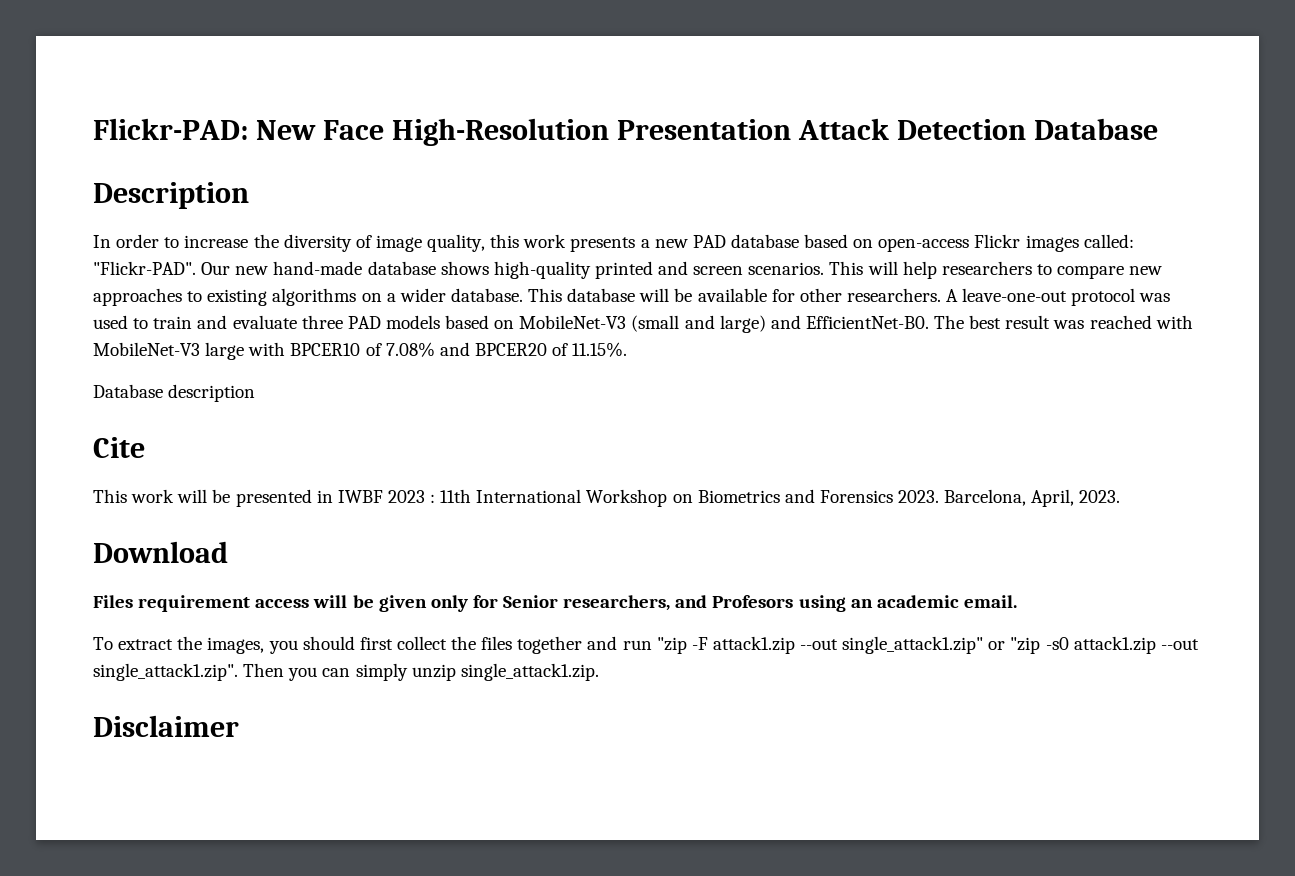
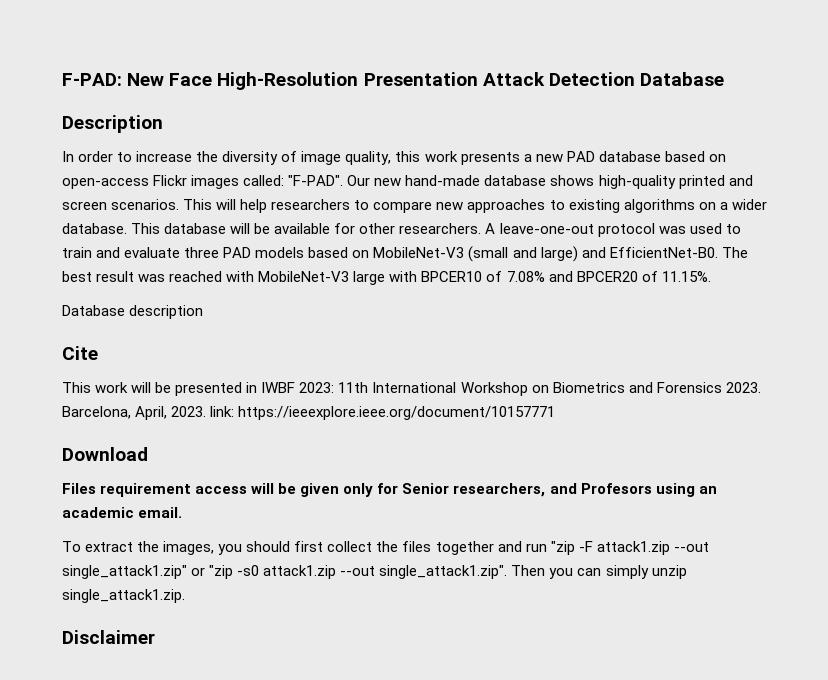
[93,118,248,140] Flickr-PAD: -> [62,73,122,86] F-PAD:
[93,261,196,275] "Flickr-PAD". -> [288,175,344,186] "F-PAD".
[387,490,436,503] 2023 : -> [299,382,335,393] 2023:
(1121, 496) none -> [210,406,556,420] link: https://ieeexplore.ieee.org/document/10157771

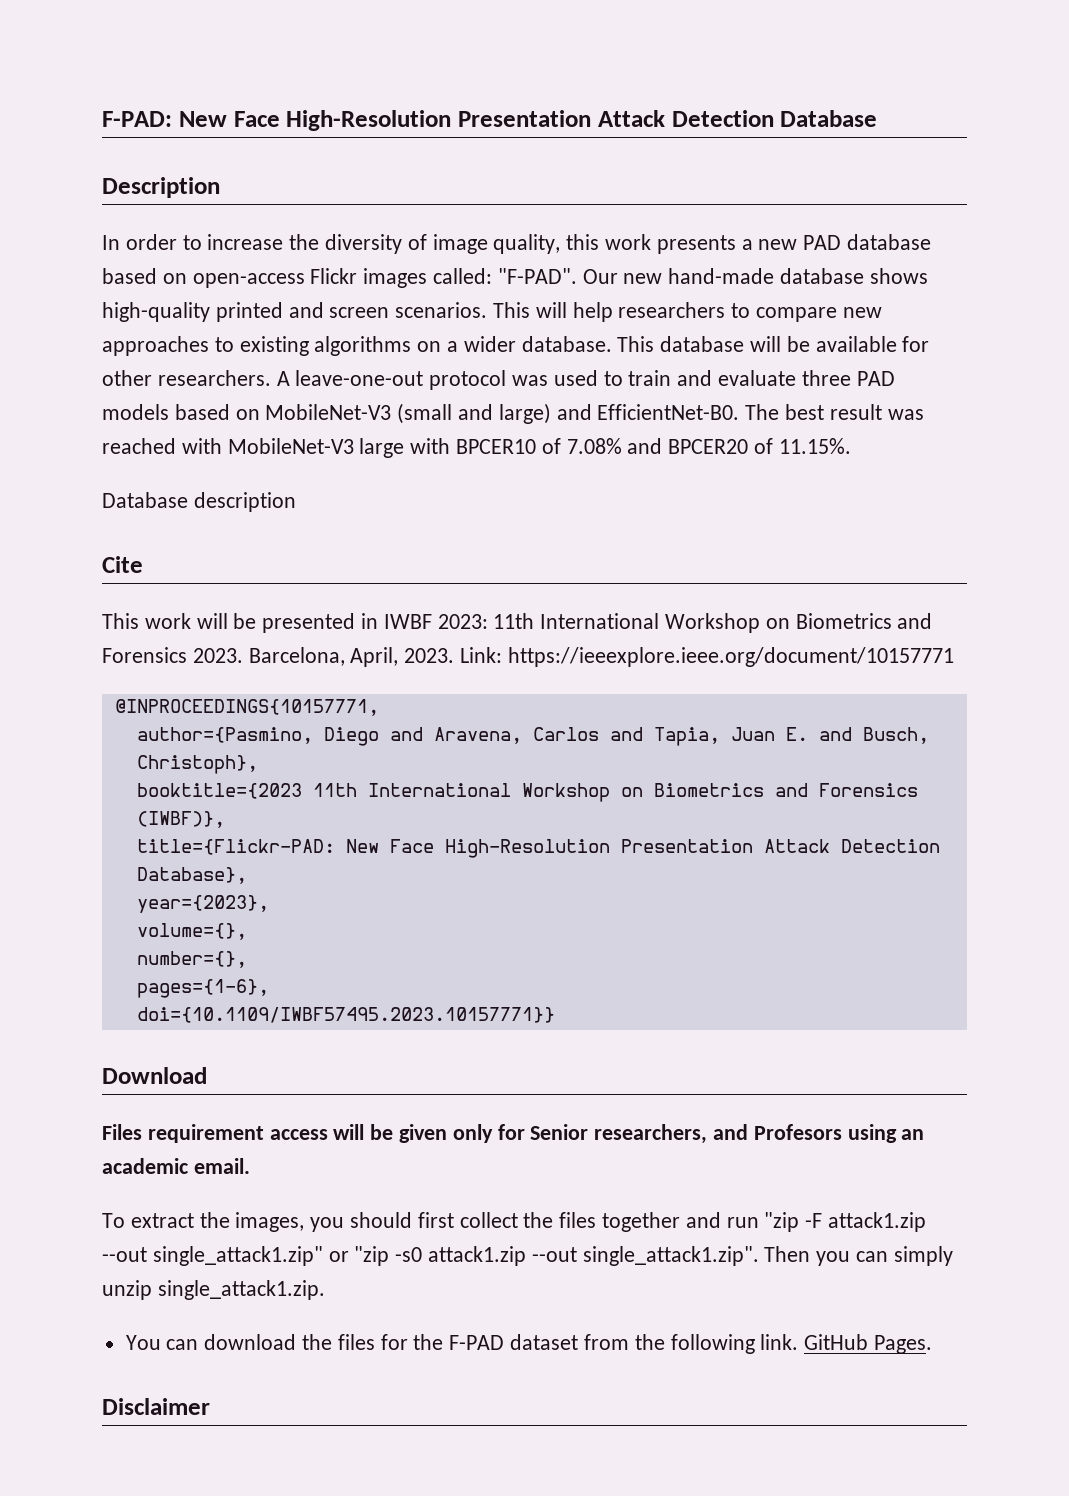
[210,406,235,417] link: -> [460,647,503,663] Link:
(556, 413) none -> [114,699,379,716] [136,727,929,746] [136,755,258,774] [136,783,918,802] [136,811,225,828] [136,839,940,858] [136,867,247,884] [136,895,269,913] [136,923,247,940] [136,951,247,968] [136,979,269,998] [136,1007,555,1023] // @INPROCEEDINGS{10157771, // author={Pasmino, Diego and Aravena, Carlos and Tapia, Juan E. and Busch, Christoph}, // booktitle={2023 11th International Workshop on Biometrics and Forensics (IWBF)}, // title={Flickr-PAD: New Face High-Resolution Presentation Attack Detection Database}, // year={2023}, // volume={}, // number={}, // pages={1-6}, // doi={10.1109/IWBF57495.2023.10157771}}
(185, 596) none -> [125,1334,932,1354] // You can download the files for the F-PAD dataset from the following link. GitHub Pages.

